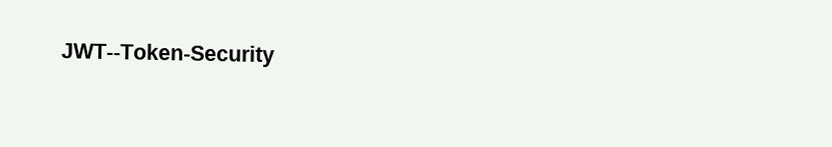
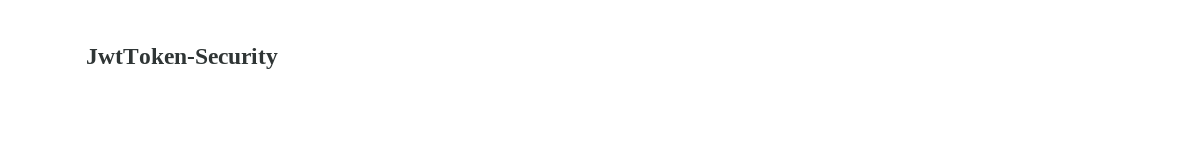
[61,42,275,68] JWT--Token-Security -> [86,48,278,69] JwtToken-Security

